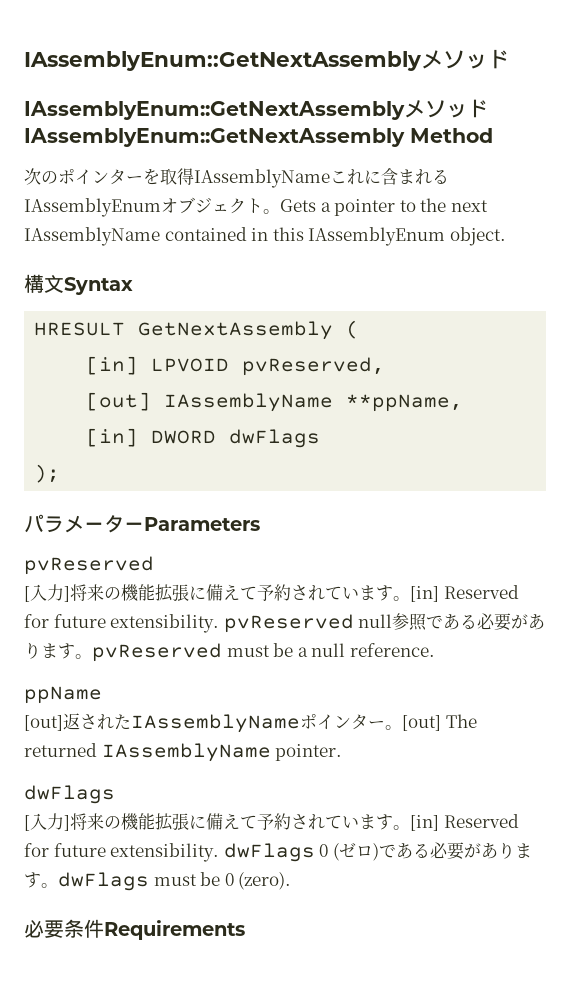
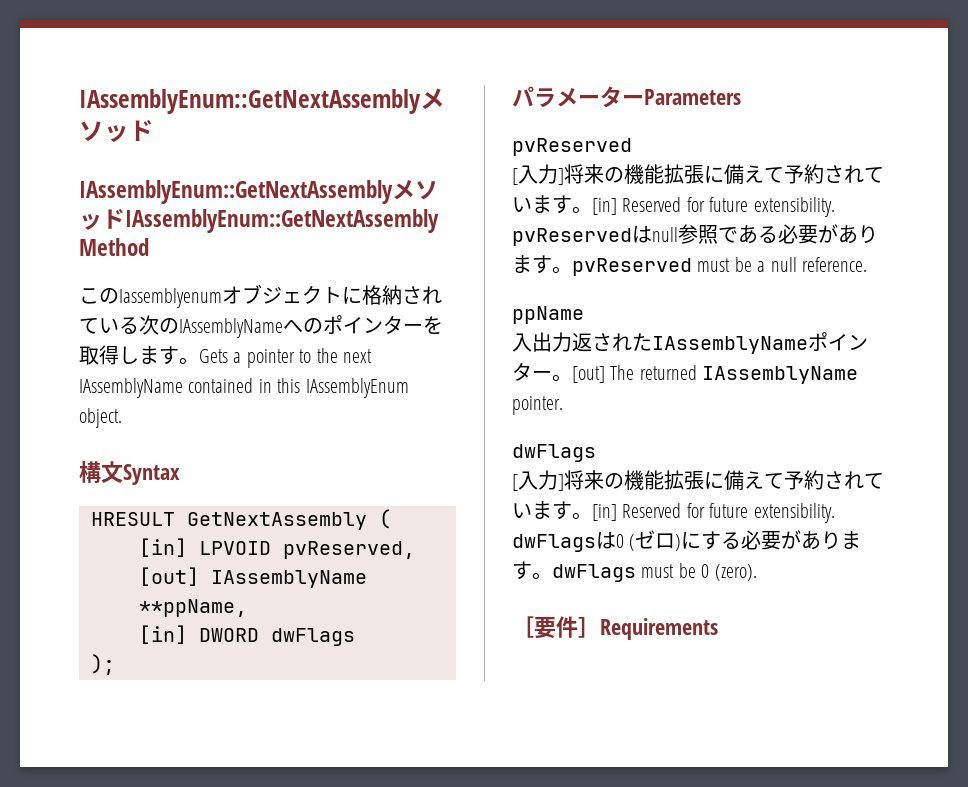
[24,168,449,188] [24,197,263,217] 次のポインターを取得IAssemblyNameこれに含まれるIAssemblyEnumオブジェクト -> [79,284,442,308] [79,315,443,338] [79,345,179,365] このIassemblyenumオブジェクトに格納されている次のIAssemblyNameへのポインターを取得します
(354, 623) none -> [632,225,652,243] は
[24,715,63,731] [out] -> [512,332,572,352] 入出力
(315, 852) none -> [596,531,616,549] は
[378,843,413,859] であ -> [681,531,722,550] にす
[24,919,104,938] 必要条件 -> [512,616,600,639] ［要件］

